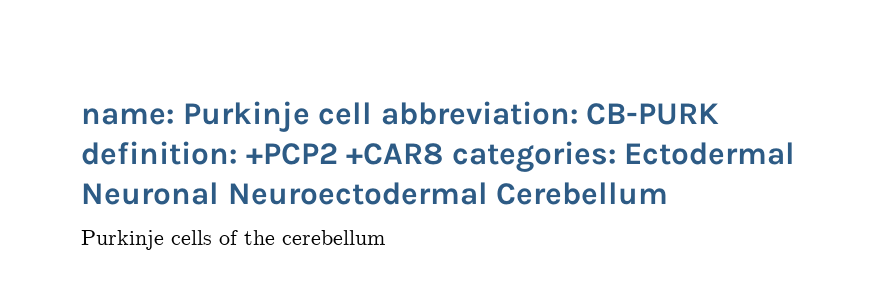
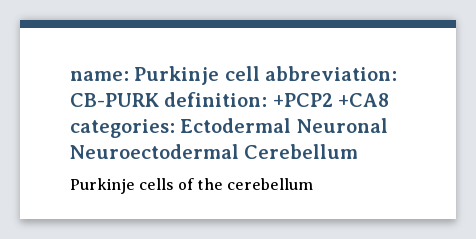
[346,143,444,165] +CAR8 -> [338,93,390,107] +CA8

